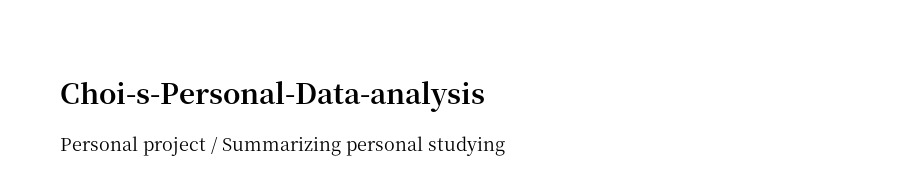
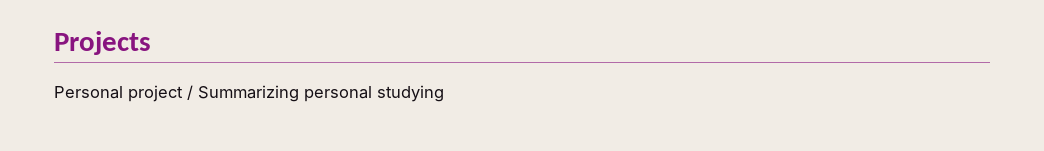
[60,81,485,112] Choi-s-Personal-Data-analysis -> [54,31,151,55] Projects

